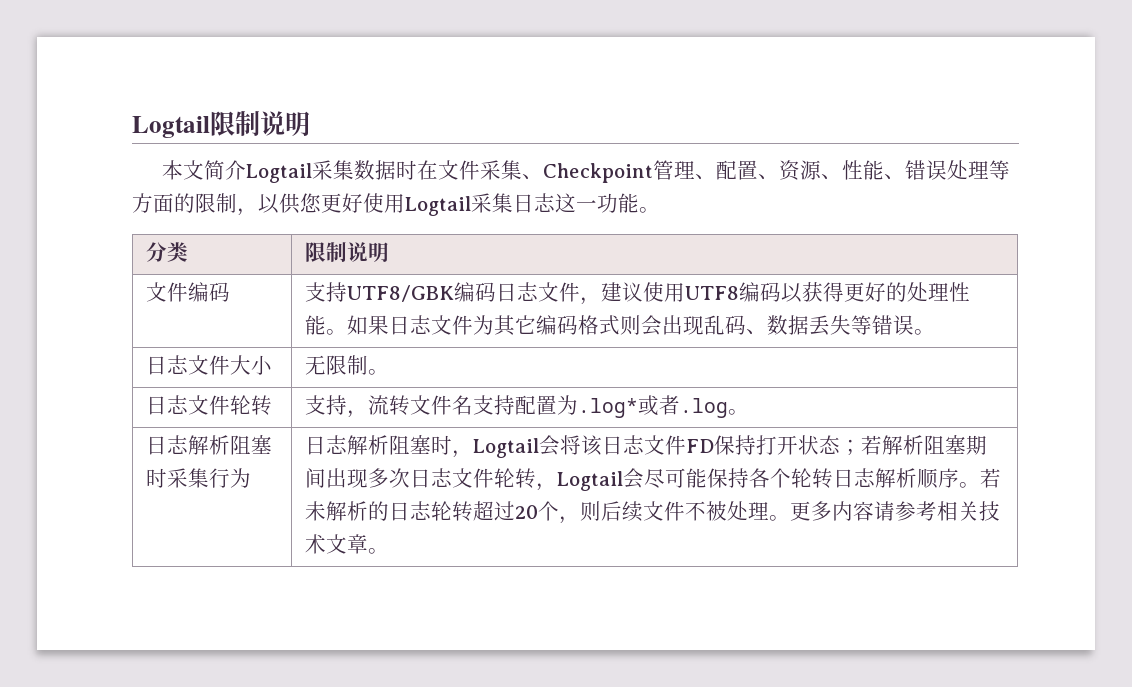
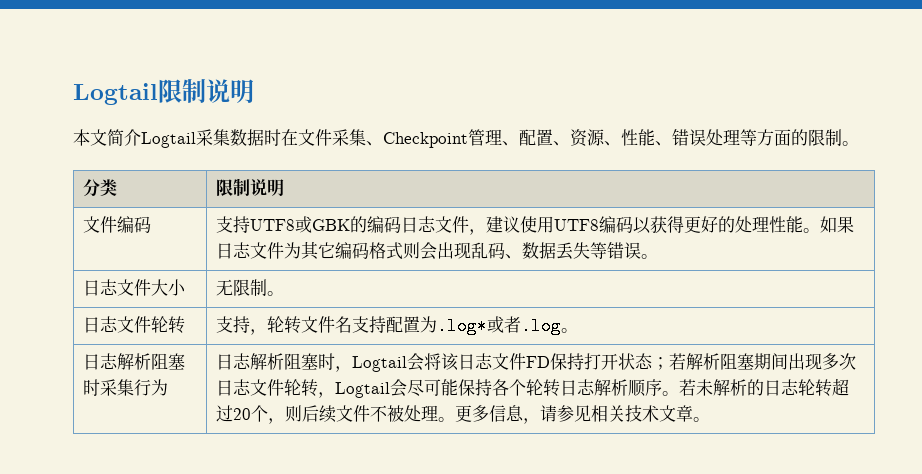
[237,193,639,216] ，以供您更好使用Logtail采集日志这一功能 -> (842, 137) none
[347,285,455,302] UTF8/GBK -> [250,216,368,233] UTF8或GBK的
[368,395,390,415] 流 -> [267,316,285,333] 轮
[832,501,938,521] 内容请参考 -> [489,405,592,424] 信息，请参见

